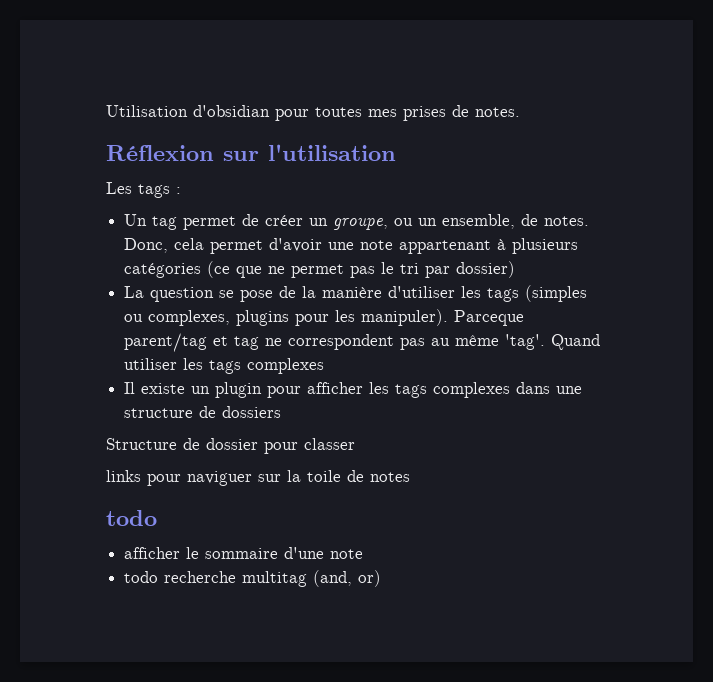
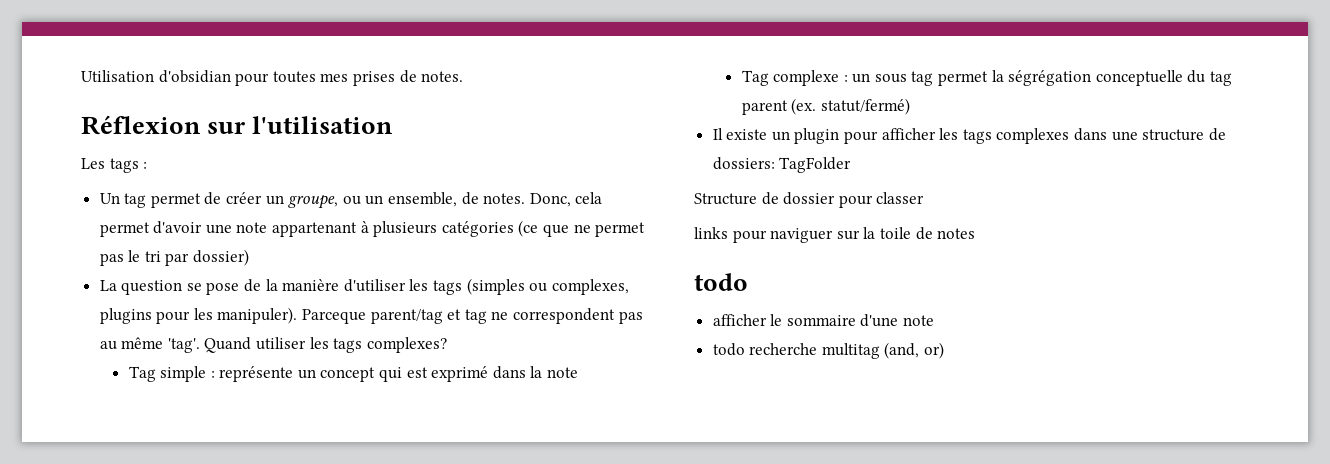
[247,358,325,374] complexes -> [366,337,447,353] [128,366,578,382] [741,70,1232,86] [741,98,910,115] complexes? // Tag simple : représente un concept qui est exprimé dans la note // Tag complexe : un sous tag permet la ségrégation conceptuelle du tag parent (ex. statut/fermé)
[222,406,282,418] dossiers -> [712,157,852,173] dossiers: TagFolder

